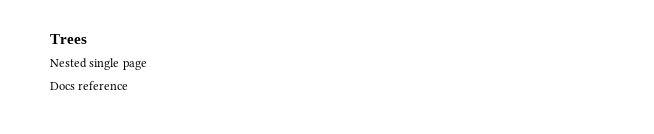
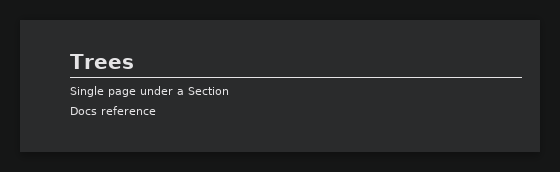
[50,58,120,70] Nested single -> [70,86,104,97] Single
(147, 65) none -> [140,86,229,95] under a Section

